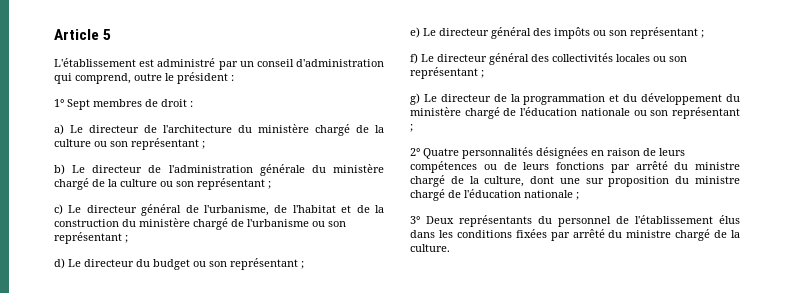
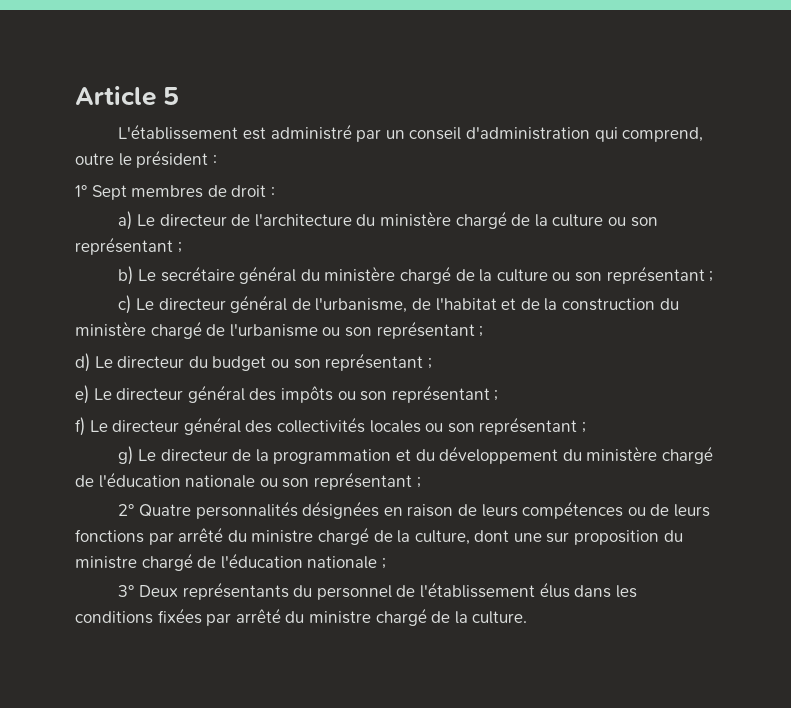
[92,164,305,176] directeur de l'administration générale -> [160,266,297,284] secrétaire général

